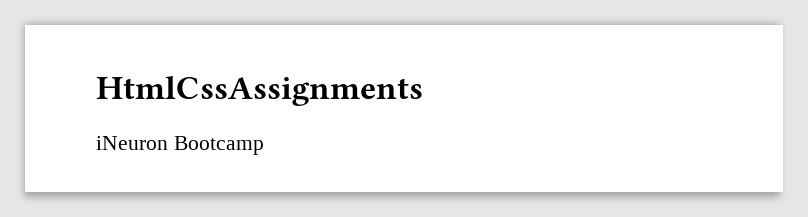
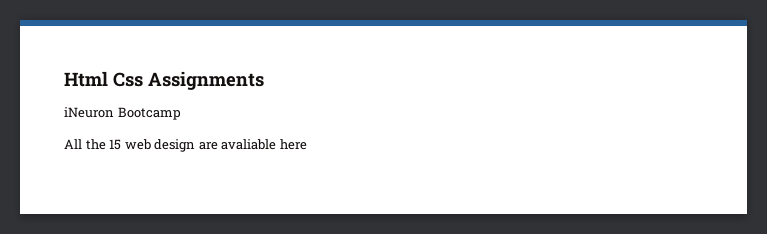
[96,76,423,106] HtmlCssAssignments -> [64,71,264,90] Html Css Assignments
(264, 145) none -> [64,139,307,152] // All the 15 web design are avaliable here

